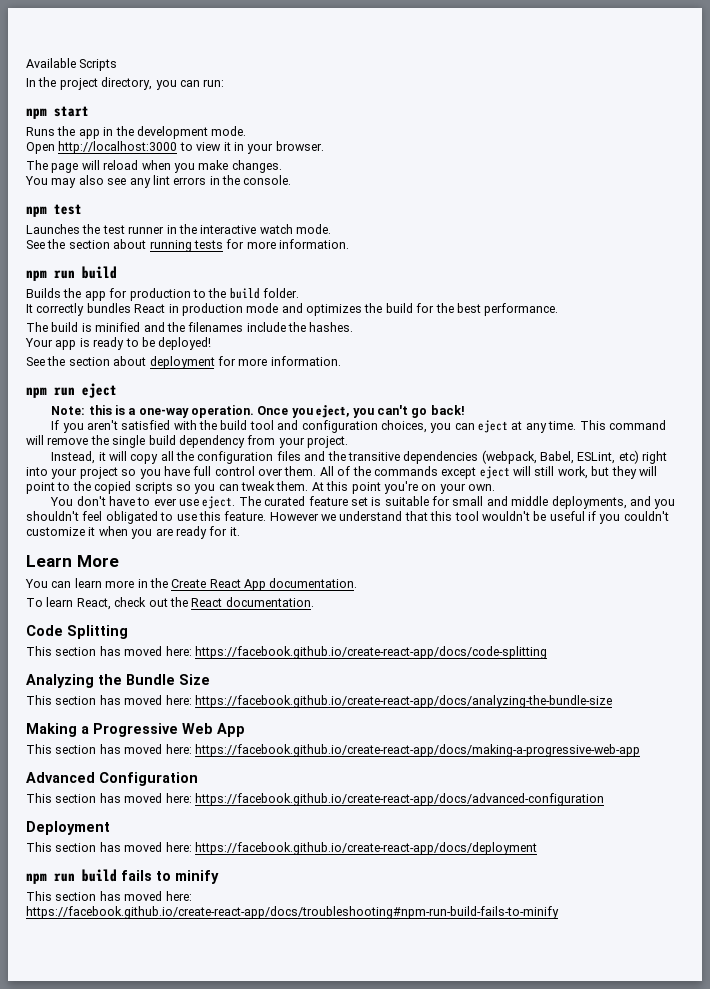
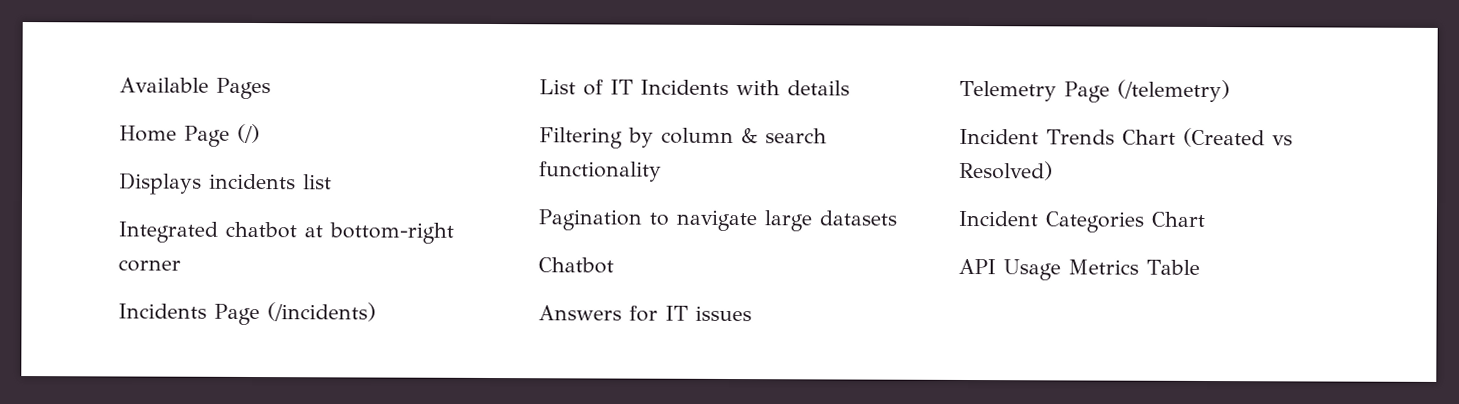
[79,59,118,71] [26,77,225,90] [26,106,89,119] [26,126,247,139] [26,141,324,154] [26,160,282,173] [25,175,292,188] [26,204,82,217] [26,224,331,234] [26,239,349,252] [26,266,117,281] [26,288,299,301] [26,303,559,316] [26,322,354,332] [25,337,212,350] [26,356,341,369] [26,383,117,398] [51,405,465,418] [51,420,666,433] [26,435,348,448] [51,450,668,464] [26,466,657,479] [26,481,495,494] [50,496,676,509] [26,511,669,524] [26,526,240,539] [26,555,119,567] [25,578,358,591] [26,597,314,610] [26,625,128,639] [26,646,547,659] [26,674,210,688] [26,695,612,708] [26,723,245,737] [26,744,640,757] [26,772,198,786] [26,793,604,806] [26,821,110,835] [26,842,537,855] [26,869,219,884] [26,891,192,901] [26,906,559,919] Scripts // In the project directory, you can run: // npm start // Runs the app in the development mode. // Open http://localhost:3000 to view it in your browser. // The page will reload when you make changes. // You may also see any lint errors in the console. // npm test // Launches the test runner in the interactive watch mode. // See the section about running tests for more information. // npm run build // Builds the app for production to the build folder. // It correctly bundles React in production mode and optimizes the build for the best performance. // The build is minified and the filenames include the hashes. // Your app is ready to be deployed! // See the section about deployment for more information. // npm run eject // Note: this is a one-way operation. Once you eject, you can't go back! // If you aren't satisfied with the build tool and configuration choices, you can eject at any time. This command will remove the single build dependency from your project. // Instead, it will copy all the configuration files and the transitive dependencies (webpack, Babel, ESLint, etc) right into your project so you have full control over them. All of the commands except eject will still work, but they will point to the copied scripts so you can tweak them. At this point you're on your own. // You don't have to ever use eject. The curated feature set is suitable for small and middle deployments, and you shouldn't feel obligated to use this feature. However we understand that this tool wouldn't be useful if you couldn't customize it when you are ready for it. // Learn More // You can learn more in the Create React App documentation. // To learn React, check out the React documentation. // Code Splitting // This section has moved here: https://facebook.github.io/create-react-app/docs/code-splitting // Analyzing the Bundle Size // This section has moved here: https://facebook.github.io/create-react-app/docs/analyzing-the-bundle-size // Making a Progressive Web App // This section has moved here: https://facebook.github.io/create-react-app/docs/making-a-progressive-web-app // Advanced Configuration // This section has moved here: https://facebook.github.io/create-react-app/docs/advanced-configuration // Deployment // This section has moved here: https://facebook.github.io/create-react-app/docs/deployment // npm run build fails to minify // This section has moved here: https://facebook.github.io/create-react-app/docs/troubleshooting#npm-run-build-fails-to-minify -> [215,77,271,100] [119,123,260,147] [119,172,332,195] [118,221,454,244] [118,259,181,272] [118,302,376,326] [539,79,850,96] [539,127,827,149] [539,161,662,182] [538,209,897,232] [538,257,614,274] [538,305,752,322] [959,79,1230,103] [959,127,1293,148] [959,160,1053,181] [958,210,1205,233] [958,258,1200,281] Pages // Home Page (/) // Displays incidents list // Integrated chatbot at bottom-right corner // Incidents Page (/incidents) // List of IT Incidents with details // Filtering by column & search functionality // Pagination to navigate large datasets // Chatbot // Answers for IT issues // Telemetry Page (/telemetry) // Incident Trends Chart (Created vs Resolved) // Incident Categories Chart // API Usage Metrics Table

